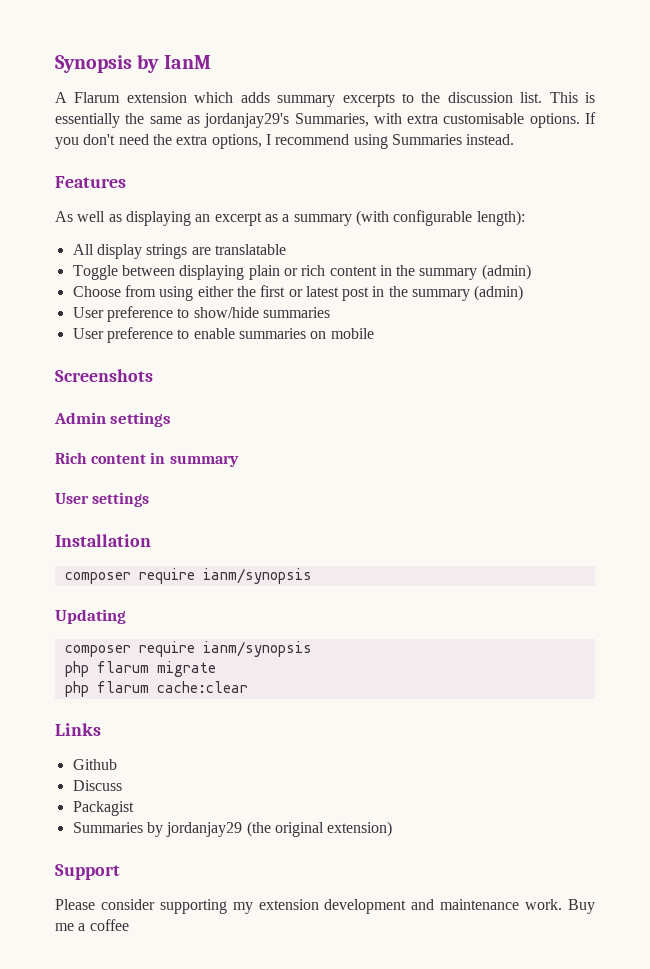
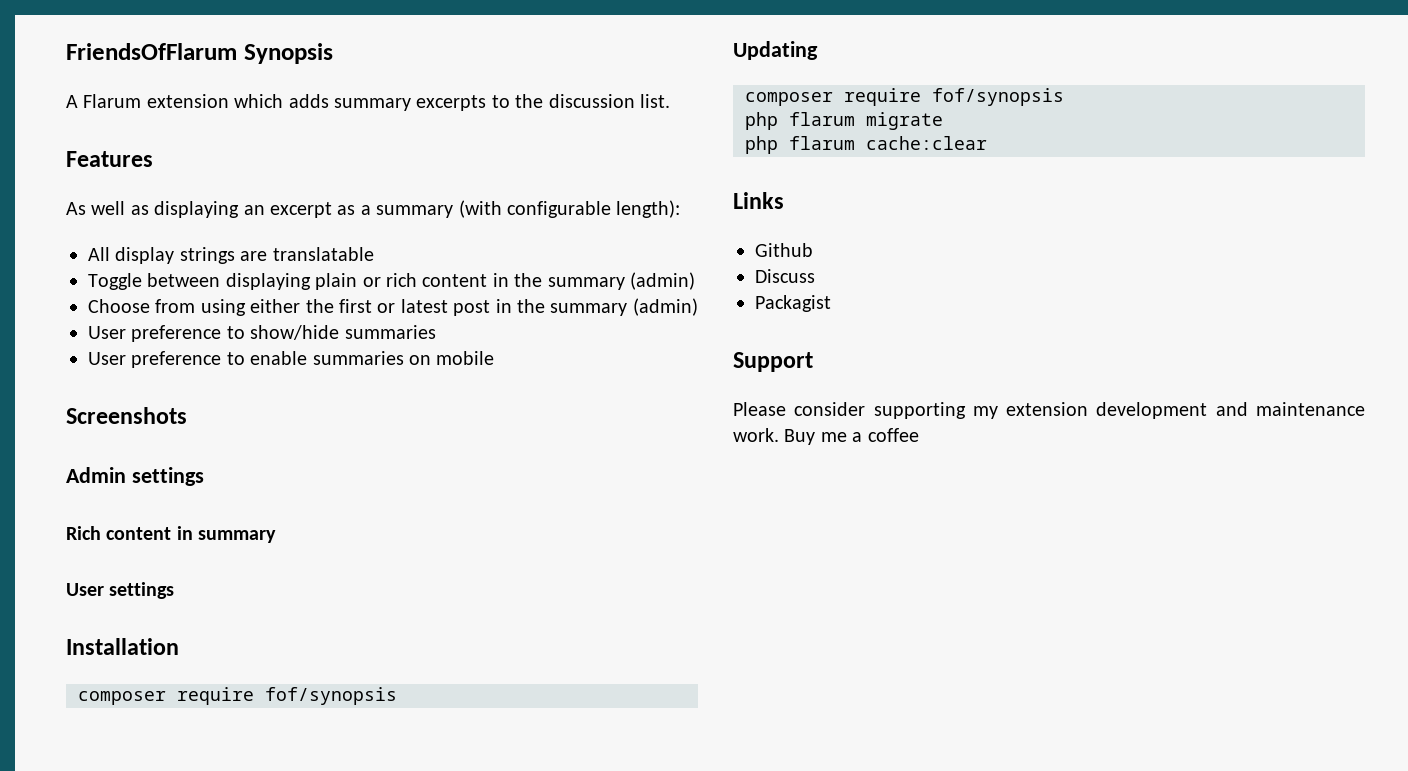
(55, 64) none -> [66,43,237,60] FriendsOfFlarum
[137,54,211,73] by IanM -> (333, 53) none
[549,92,596,103] [55,112,596,128] [55,134,515,149] This is essentially the same as jordanjay29's Summaries, with extra customisable options. If you don't need the extra options, I recommend using Summaries instead. -> (670, 101) none
[202,568,312,584] ianm/synopsis -> [265,687,397,705] fof/synopsis
[202,641,312,657] ianm/synopsis -> [932,88,1064,106] fof/synopsis
[72,821,393,837] // Summaries by jordanjay29 (the original extension) -> (831, 303) none

